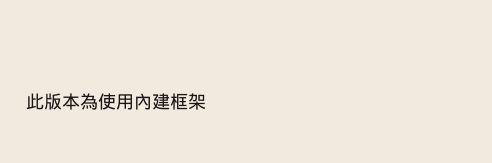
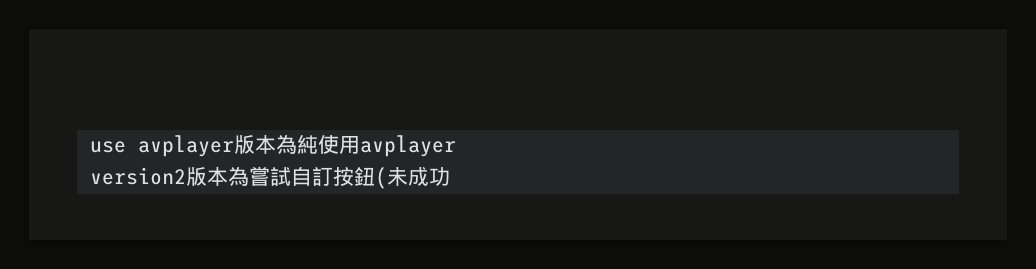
[26,93,206,110] 此版本為使用內建框架 -> [89,134,456,157] [89,166,450,189] use avplayer版本為純使用avplayer // version2版本為嘗試自訂按鈕(未成功

